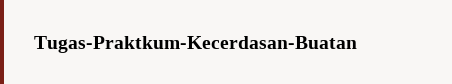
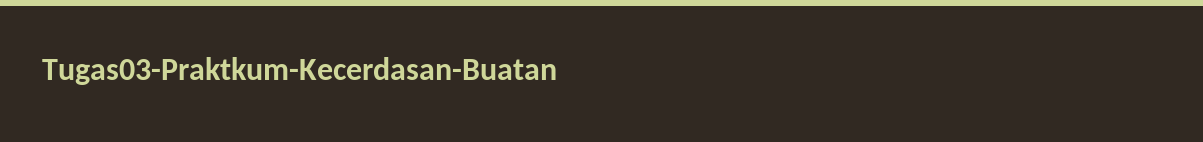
[34,36,357,53] Tugas-Praktkum-Kecerdasan-Buatan -> [42,57,557,85] Tugas03-Praktkum-Kecerdasan-Buatan

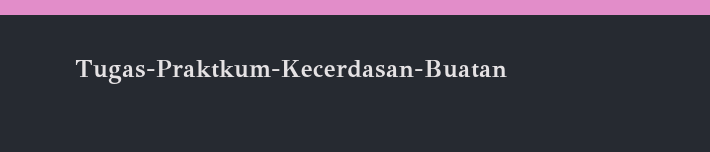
[42,57,557,85] Tugas03-Praktkum-Kecerdasan-Buatan -> [75,60,507,84] Tugas-Praktkum-Kecerdasan-Buatan

